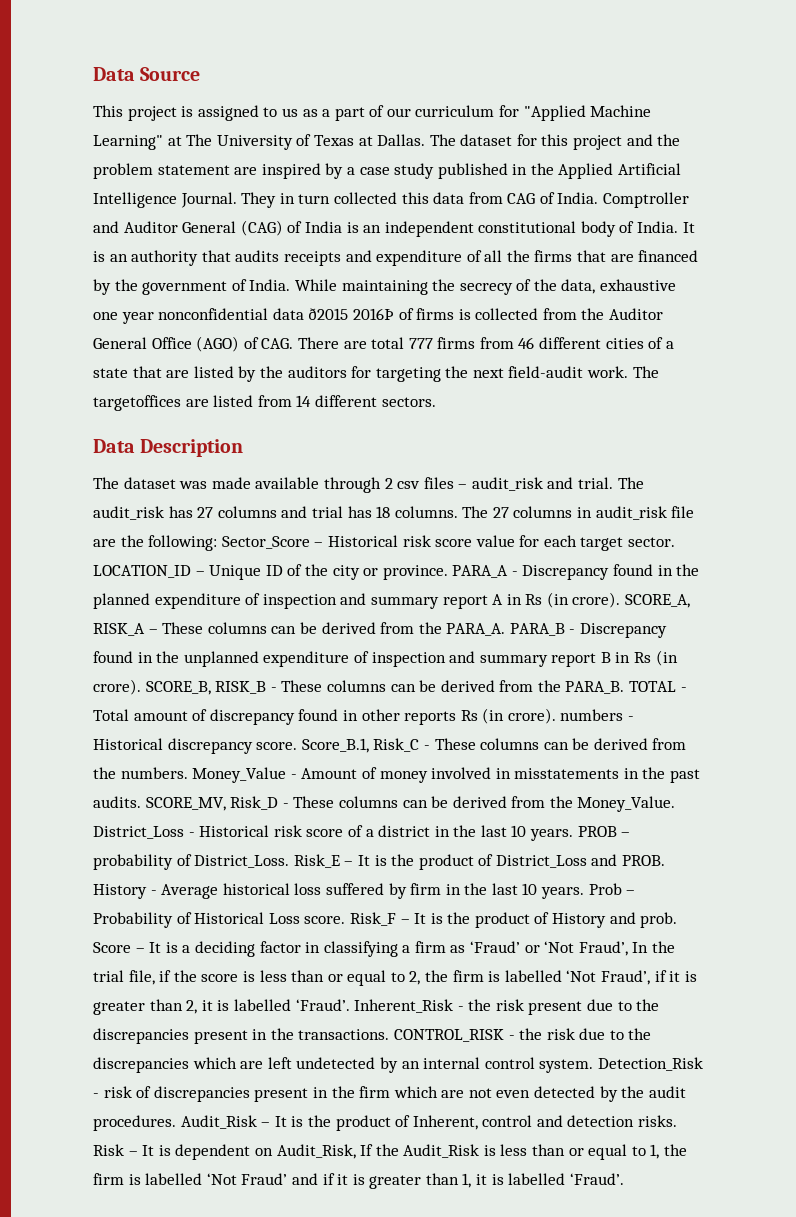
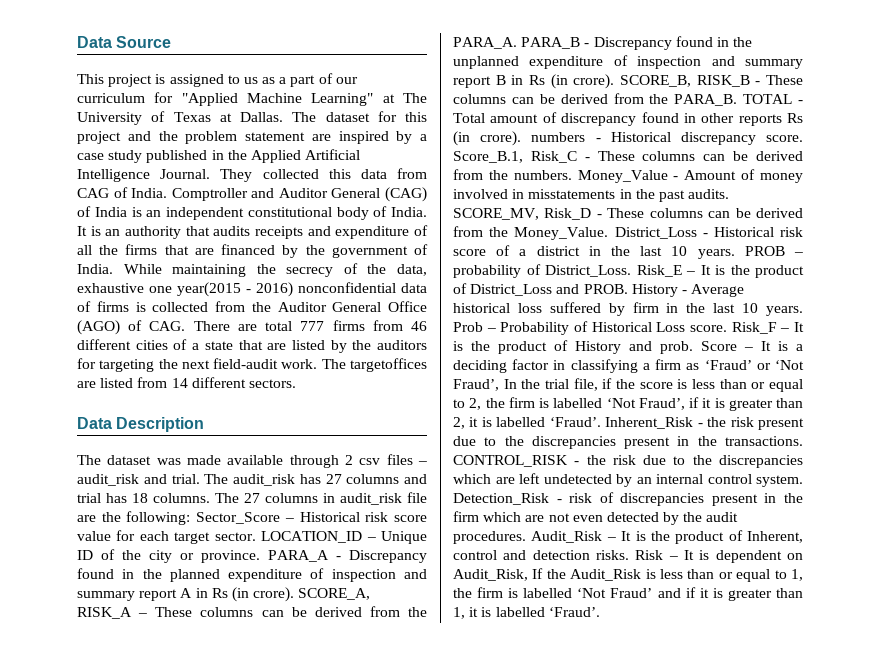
[279,193,331,204] in turn -> (253, 175) none
[121,308,394,324] year nonconfidential data ð2015 2016Þ -> [177,282,427,297] year(2015 - 2016) nonconfidential data

